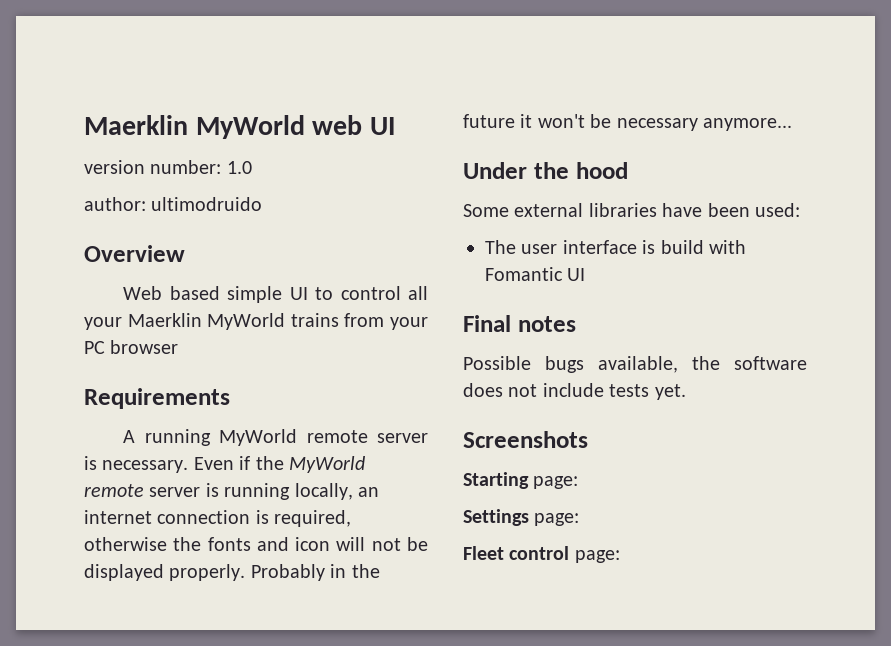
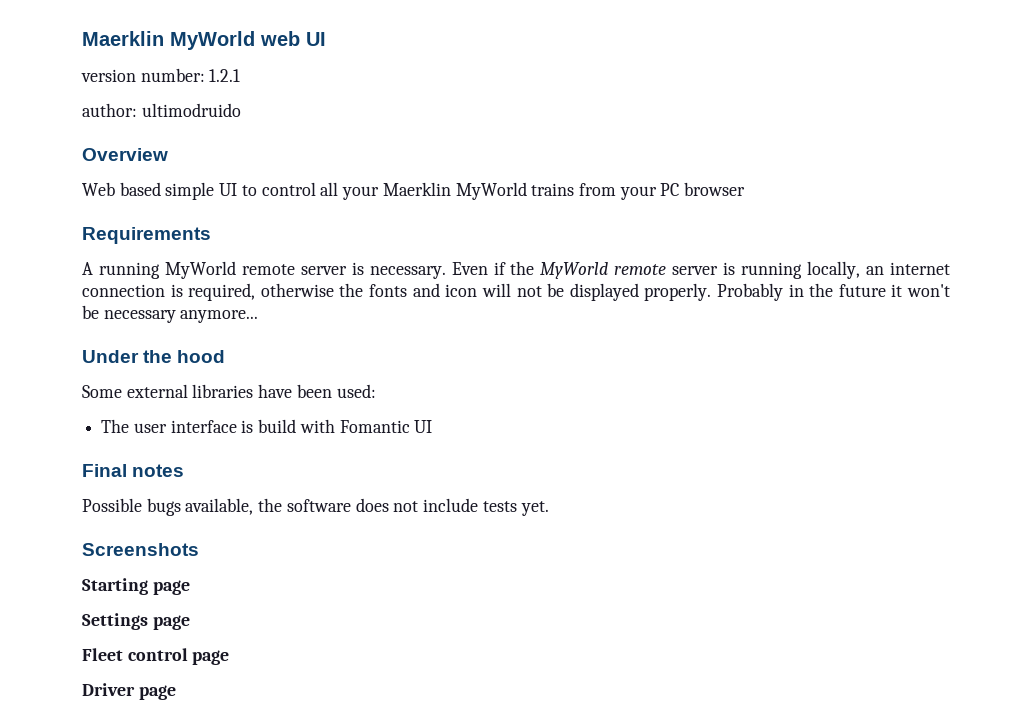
[226,161,252,174] 1.0 -> [209,69,241,82] 1.2.1
[533,476,579,489] page: -> [152,580,190,595] page
[534,513,580,526] page: -> [152,615,190,630] page
[574,550,620,563] page: -> [192,650,230,665] [82,683,176,700] page // Driver page

